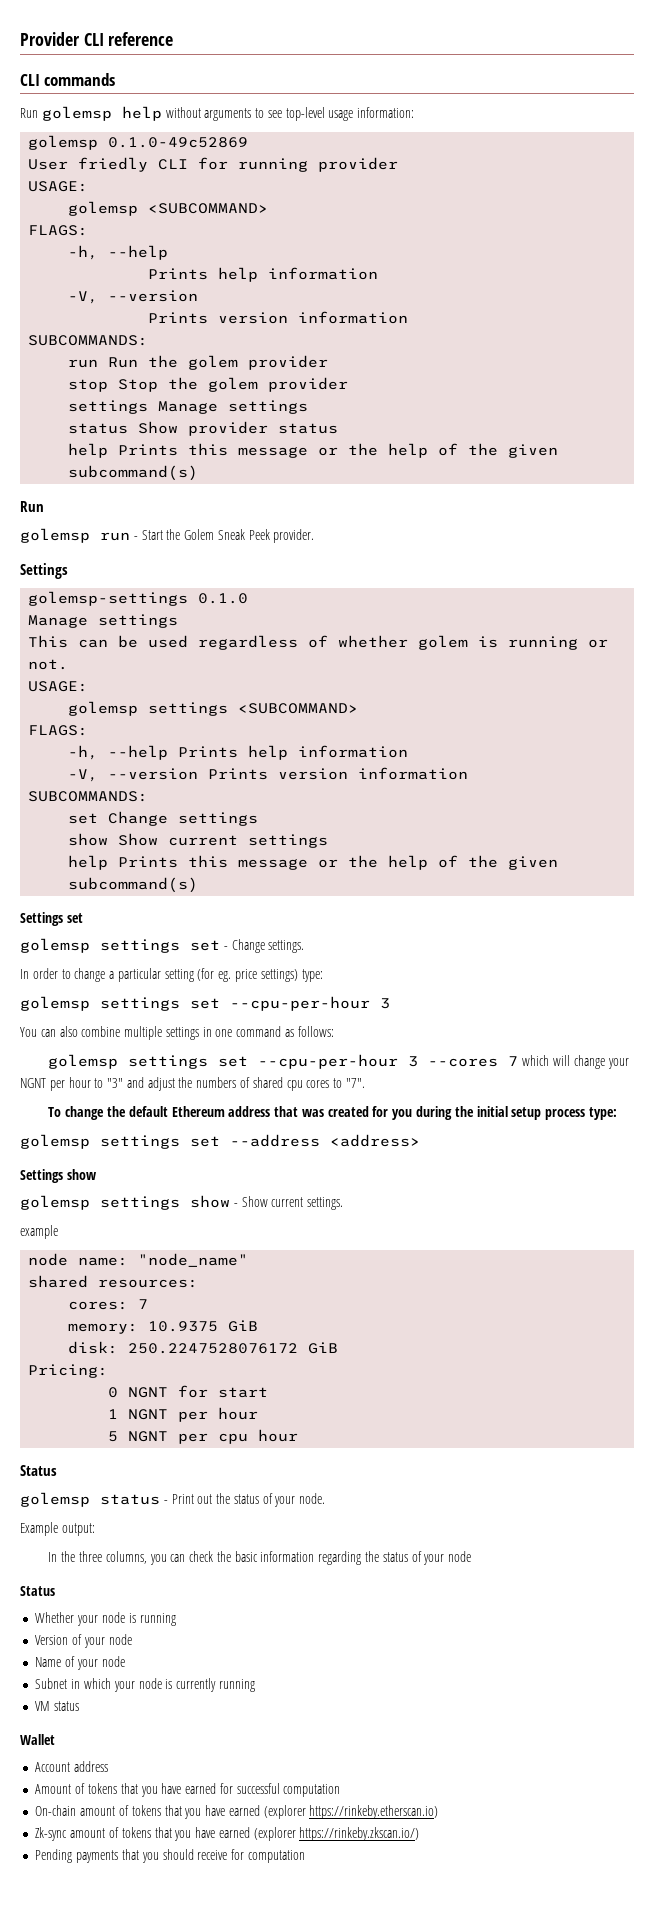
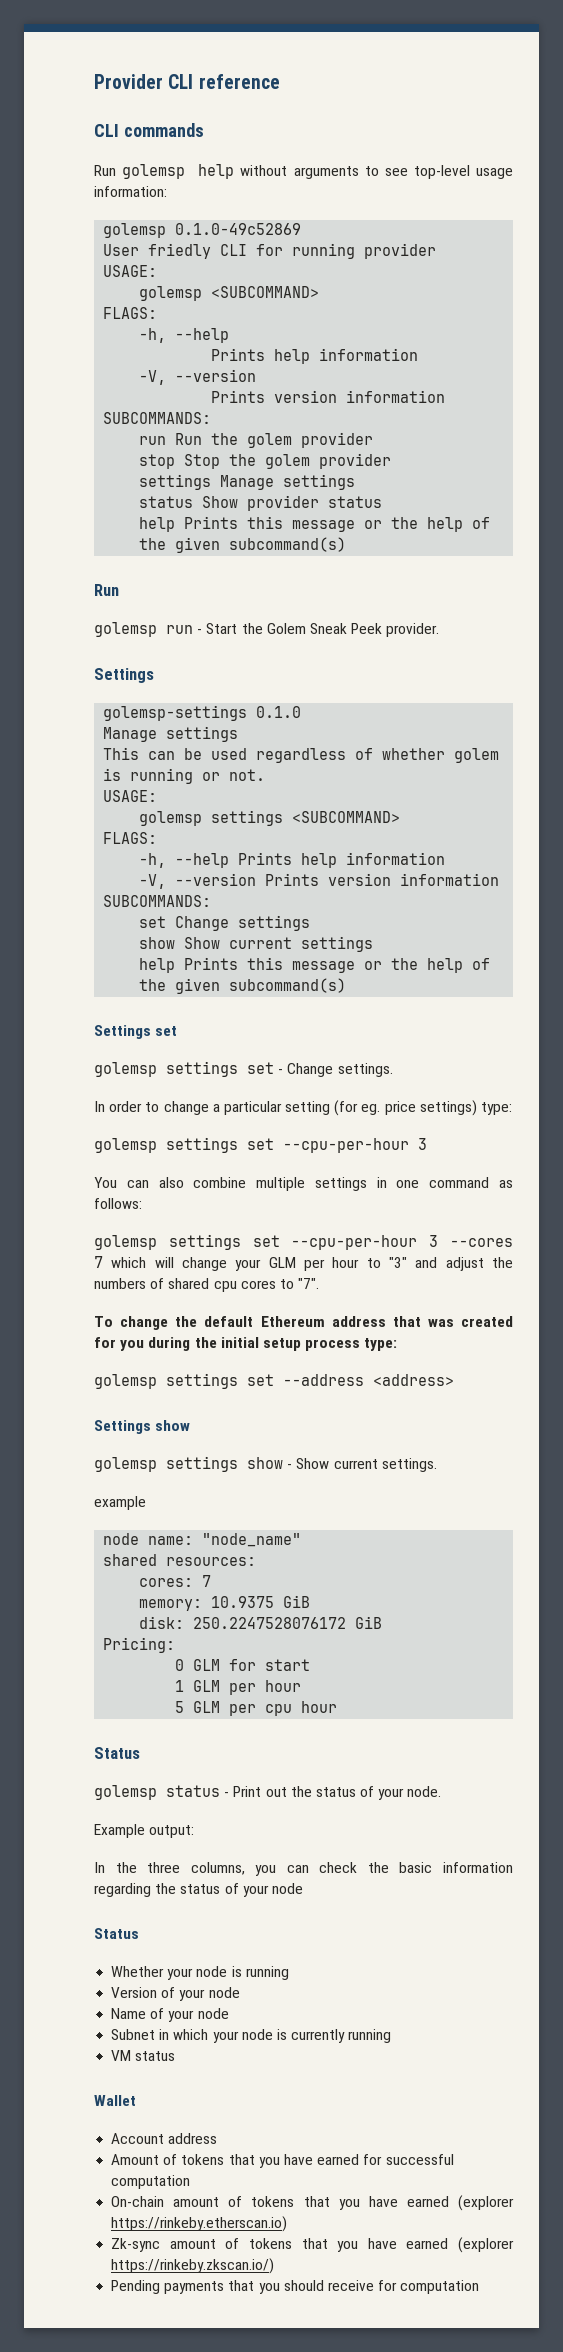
[20,1078,46,1088] NGNT -> [268,1257,296,1268] GLM
[128,1387,169,1398] NGNT -> [193,1659,221,1671] GLM
[128,1409,169,1420] NGNT -> [193,1680,221,1692] GLM
[128,1431,169,1442] NGNT -> [193,1701,221,1713] GLM

